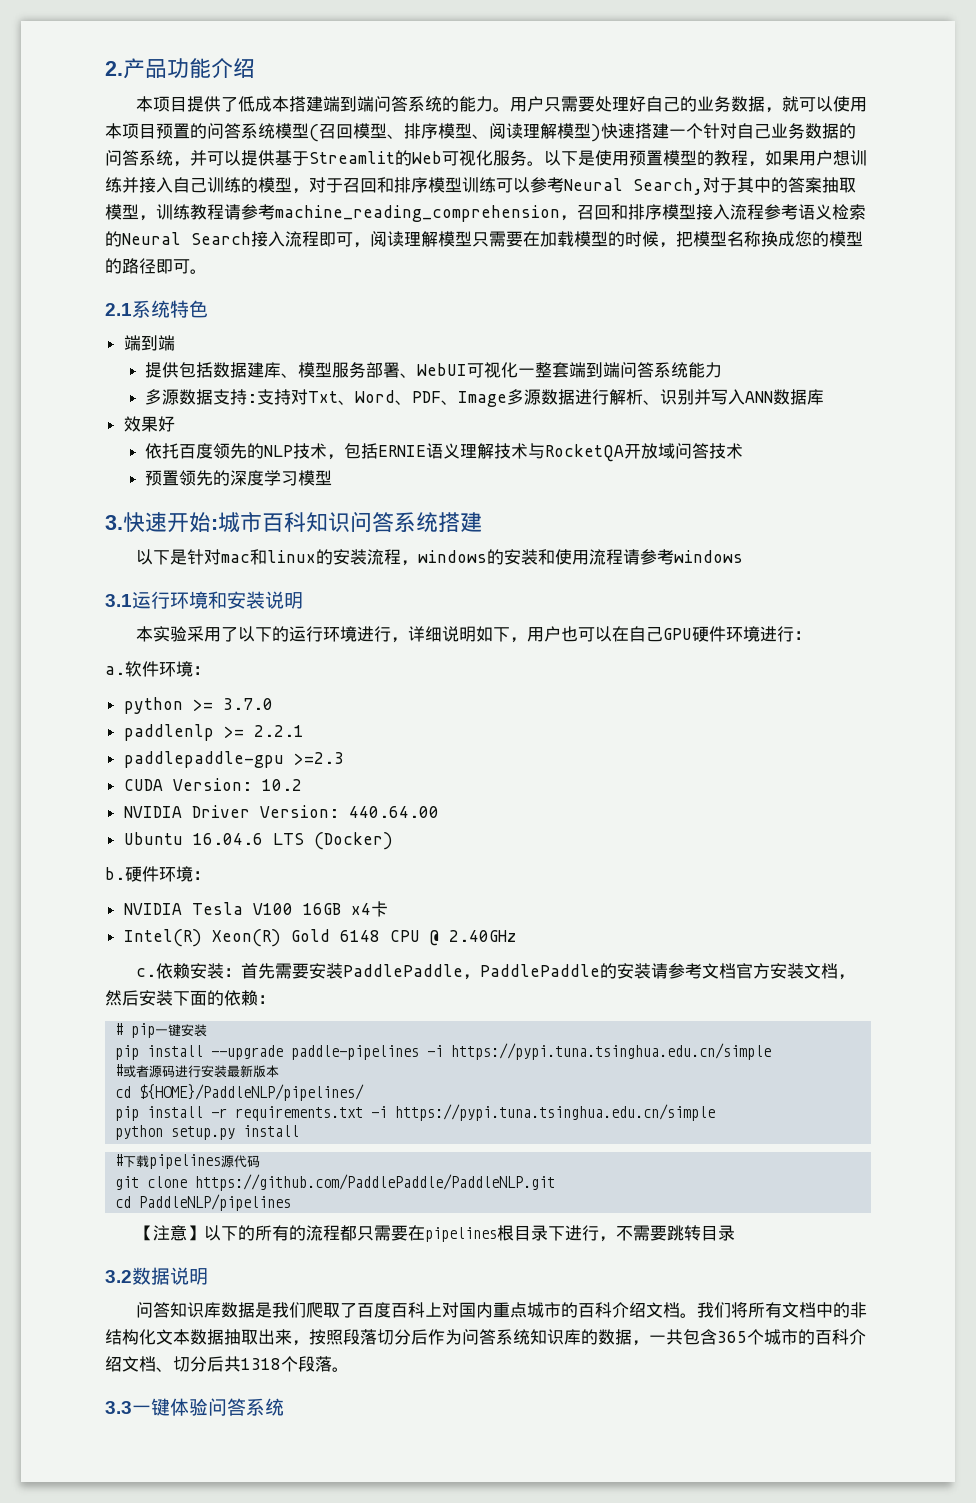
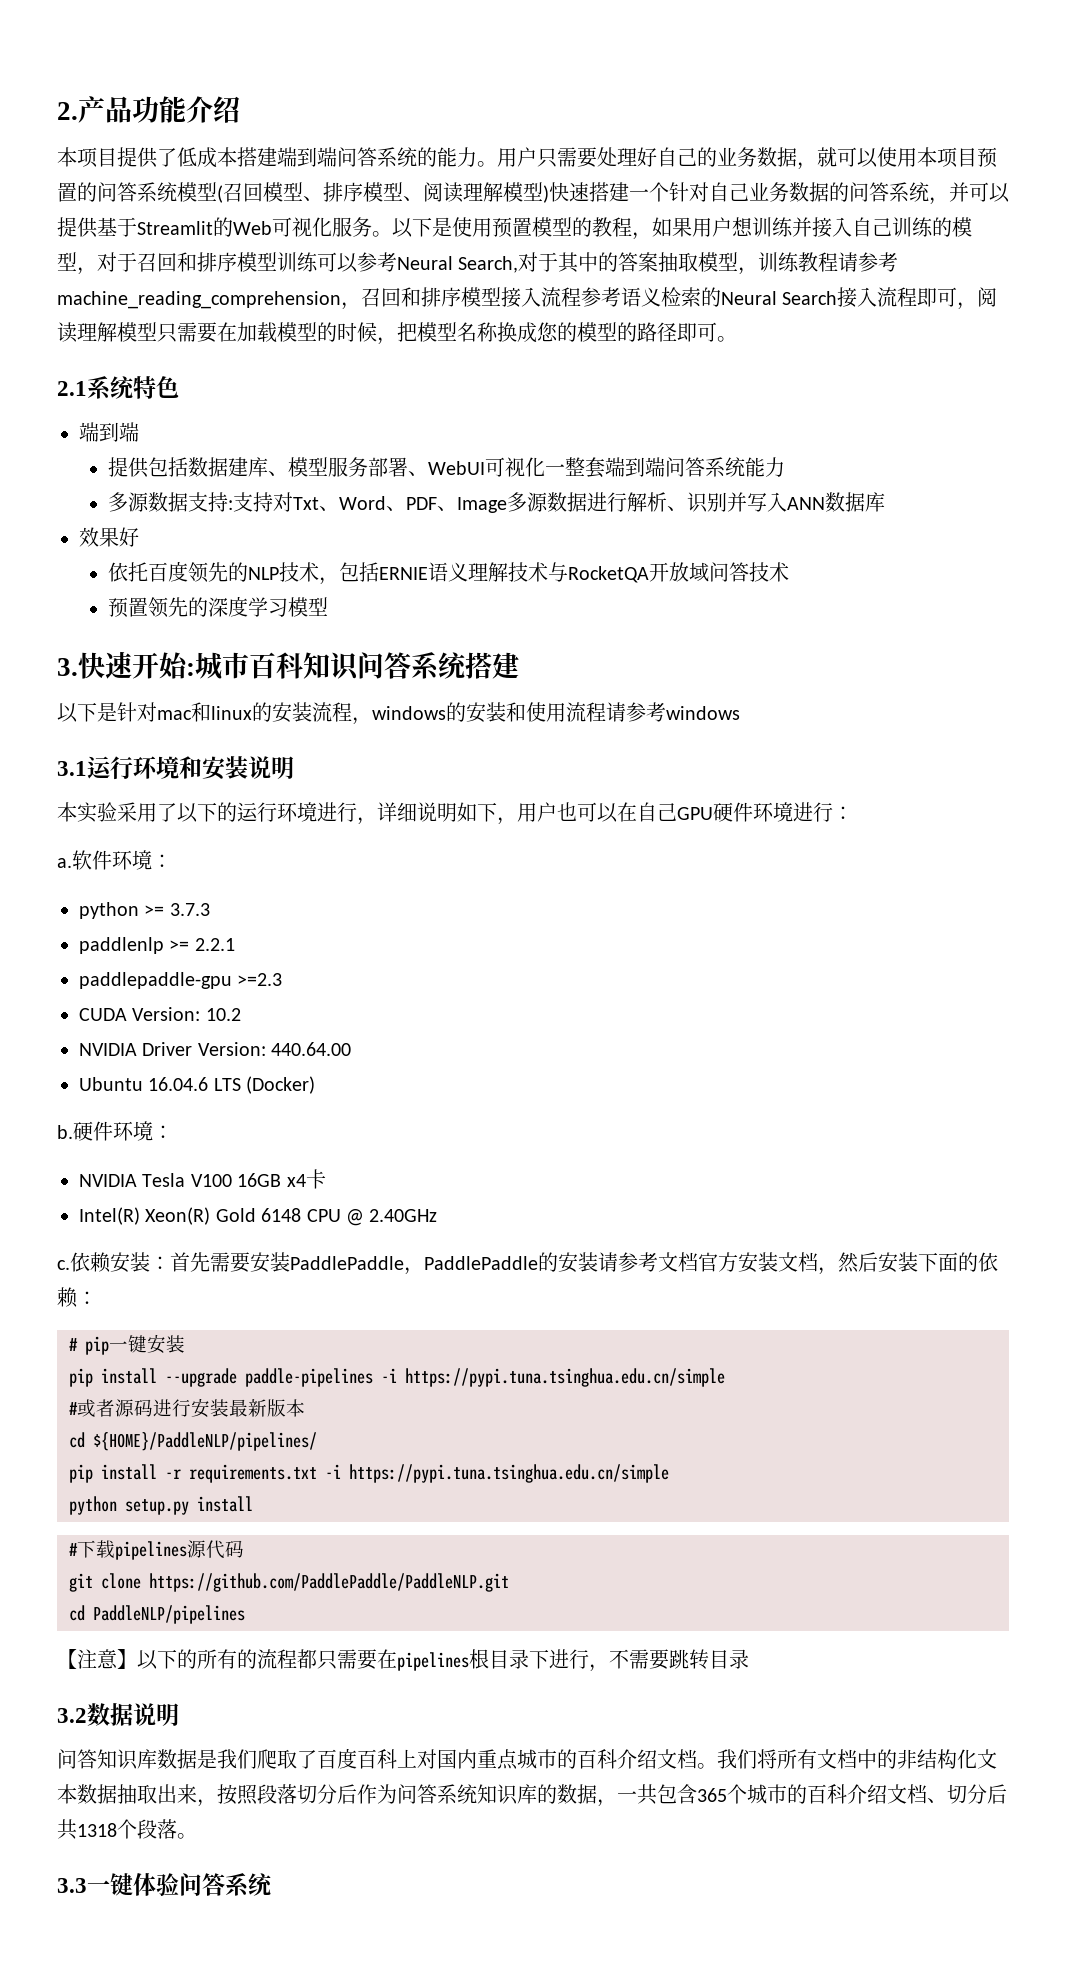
[222,698,273,710] 3.7.0 -> [169,903,210,916] 3.7.3

